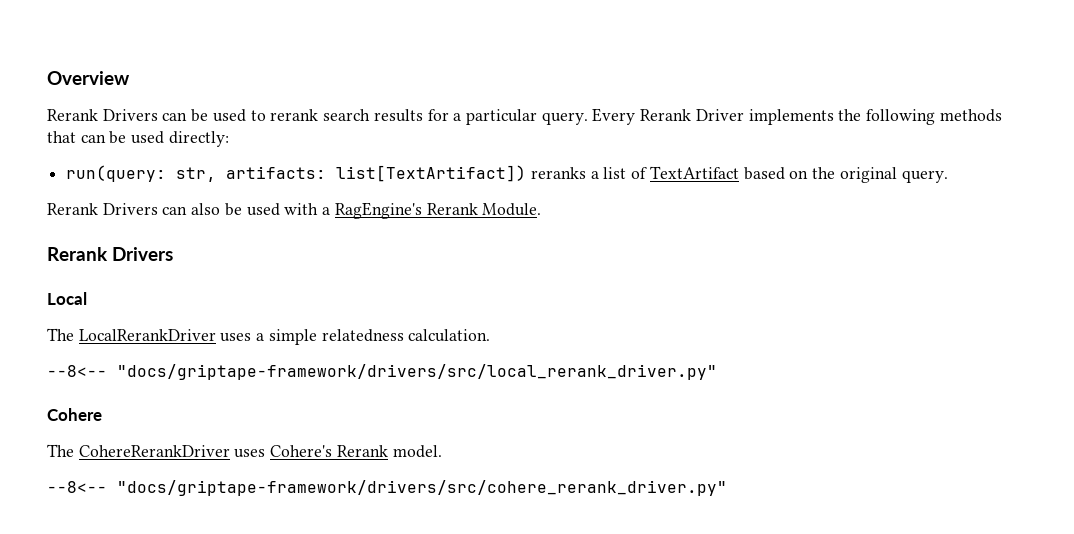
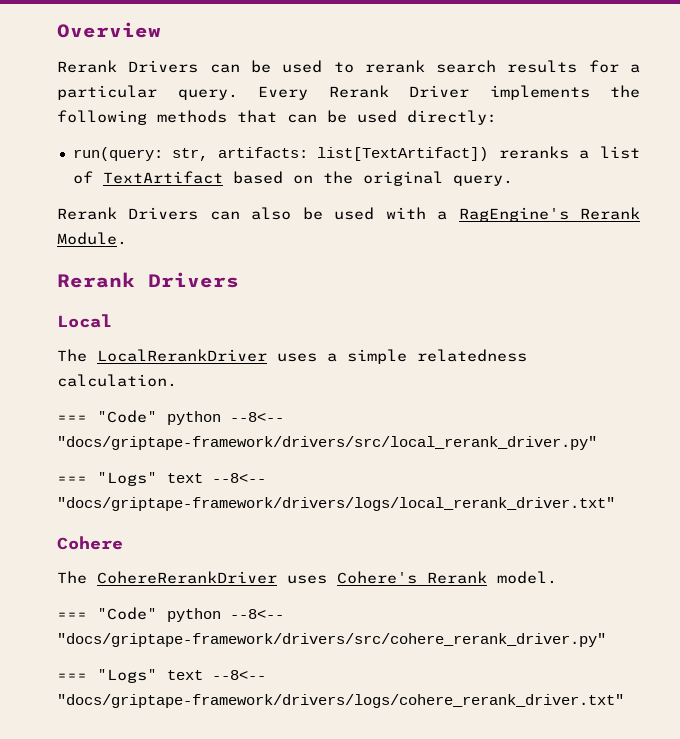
(491, 335) none -> [57,410,221,425] === "Code" python
(717, 372) none -> [57,472,266,486] [57,497,615,511] // === "Logs" text --8<-- "docs/griptape-framework/drivers/logs/local_rerank_driver.txt"
(442, 451) none -> [57,607,221,622] === "Code" python
(727, 488) none -> [57,669,266,683] [57,694,624,708] // === "Logs" text --8<-- "docs/griptape-framework/drivers/logs/cohere_rerank_driver.txt"

